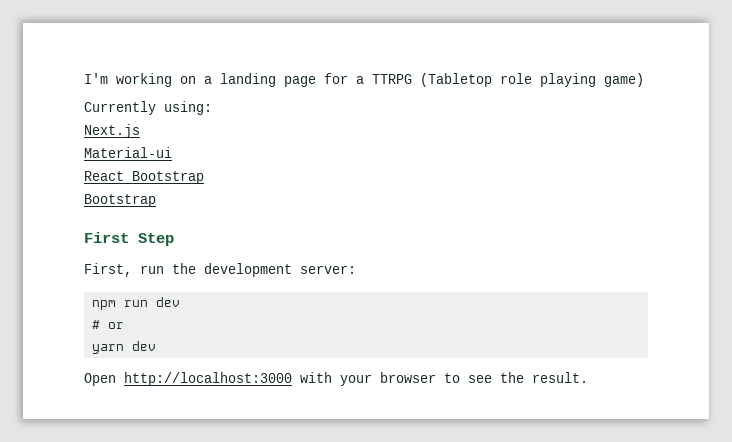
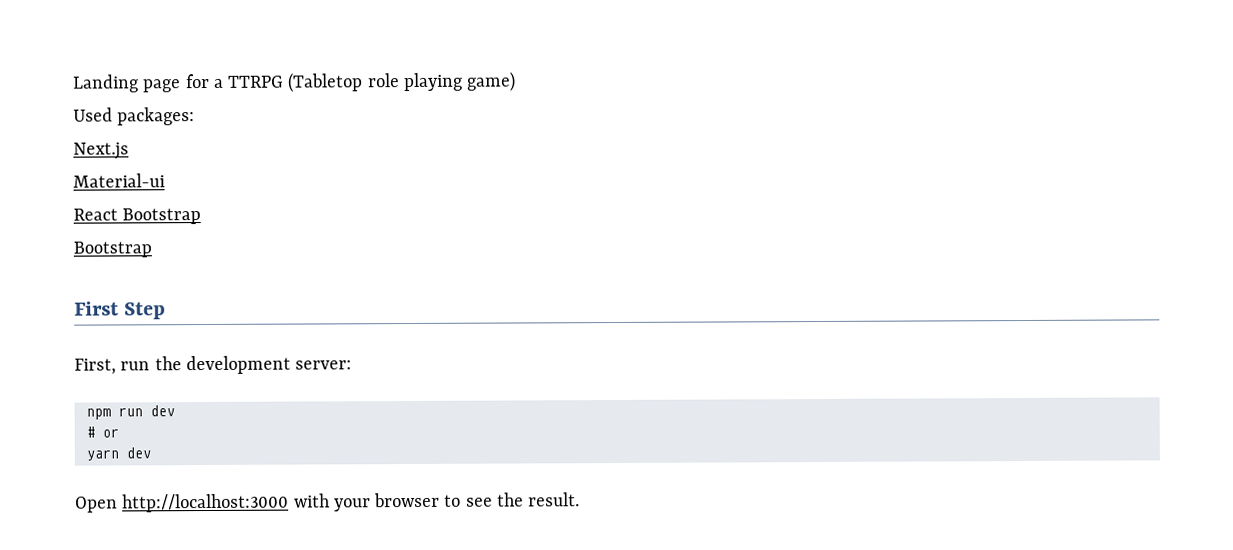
[84,73,276,87] I'm working on a landing -> [73,74,139,93] Landing
[84,101,212,115] Currently using: -> [73,107,196,126] Used packages:

